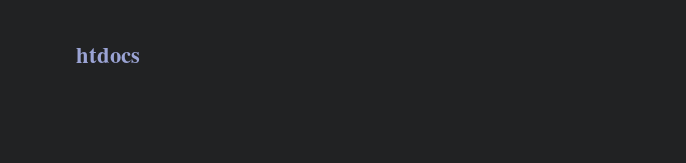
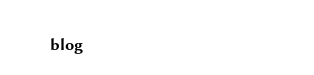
[76,48,140,63] htdocs -> [50,38,83,54] blog

